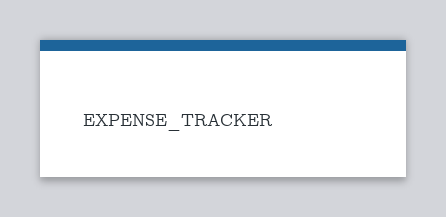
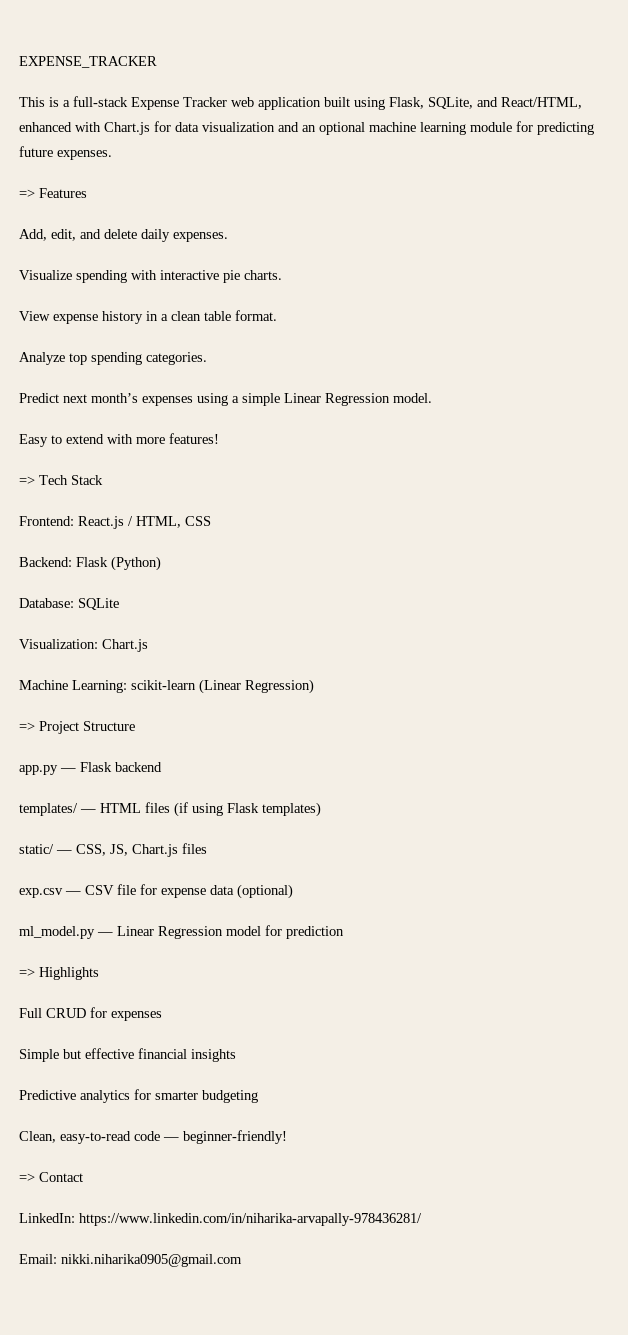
(273, 122) none -> [19,96,582,110] [19,121,594,135] [19,146,112,160] [19,188,87,198] [19,229,228,242] [19,270,282,283] [19,310,277,324] [19,352,207,365] [19,393,432,406] [19,433,219,447] [19,475,103,485] [19,516,211,529] [19,556,161,571] [19,598,119,610] [19,639,148,652] [19,679,314,694] [19,721,135,734] [19,762,162,775] [19,802,321,817] [19,843,207,857] [19,884,293,899] [19,925,344,939] [19,967,99,980] [19,1007,162,1021] [19,1048,236,1062] [19,1089,258,1103] [19,1130,287,1144] [19,1172,83,1182] [19,1213,422,1226] [19,1254,242,1267] // This is a full-stack Expense Tracker web application built using Flask, SQLite, and React/HTML, enhanced with Chart.js for data visualization and an optional machine learning module for predicting future expenses. // => Features // Add, edit, and delete daily expenses. // Visualize spending with interactive pie charts. // View expense history in a clean table format. // Analyze top spending categories. // Predict next month’s expenses using a simple Linear Regression model. // Easy to extend with more features! // => Tech Stack // Frontend: React.js / HTML, CSS // Backend: Flask (Python) // Database: SQLite // Visualization: Chart.js // Machine Learning: scikit-learn (Linear Regression) // => Project Structure // app.py — Flask backend // templates/ — HTML files (if using Flask templates) // static/ — CSS, JS, Chart.js files // exp.csv — CSV file for expense data (optional) // ml_model.py — Linear Regression model for prediction // => Highlights // Full CRUD for expenses // Simple but effective financial insights // Predictive analytics for smarter budgeting // Clean, easy-to-read code — beginner-friendly! // => Contact // LinkedIn: https://www.linkedin.com/in/niharika-arvapally-978436281/ // Email: nikki.niharika0905@gmail.com

